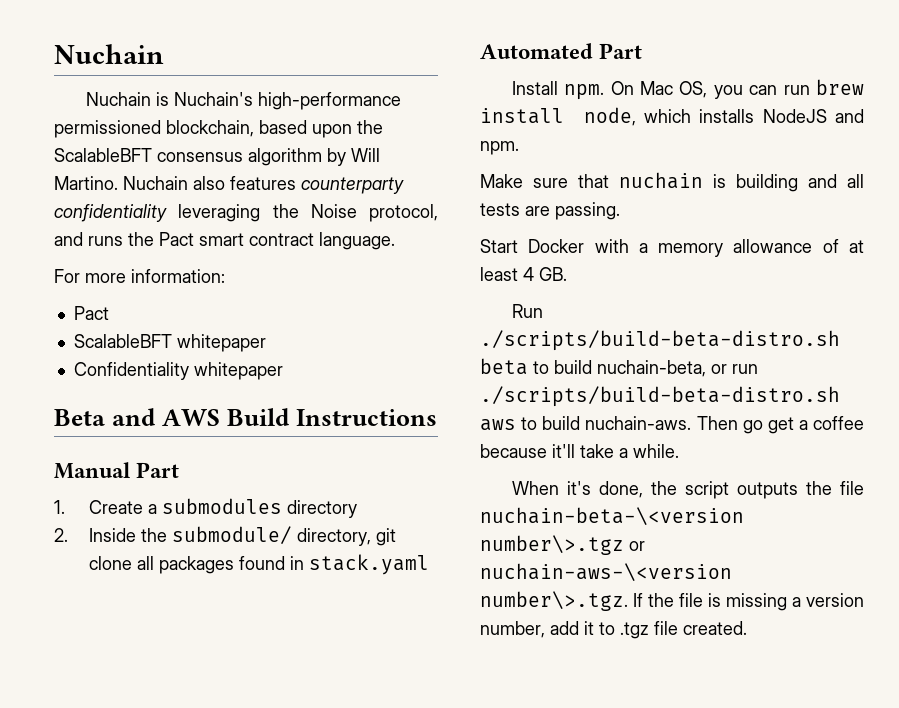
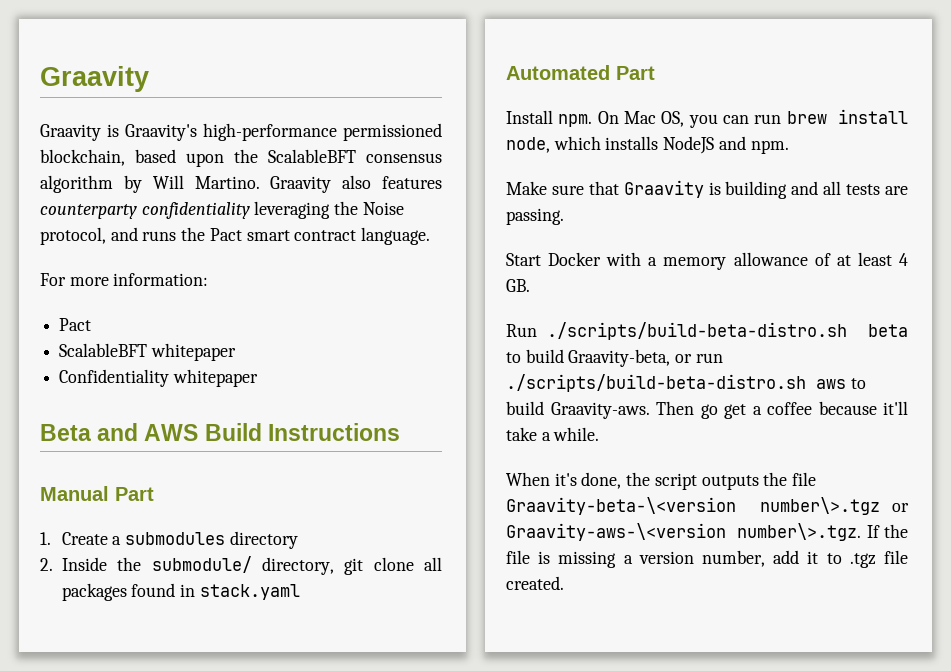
[54,44,164,64] [85,92,253,106] Nuchain // Nuchain is Nuchain's -> [40,66,149,92] [40,124,197,141] Graavity // Graavity is Graavity's
[123,176,188,190] Nuchain -> [270,176,332,193] Graavity
[619,172,703,189] nuchain -> [623,180,704,198] Graavity
[597,360,706,377] nuchain-beta, -> [568,349,671,367] Graavity-beta,
[585,416,692,430] nuchain-aws. -> [550,402,650,419] Graavity-aws.
[480,507,744,525] nuchain-beta-\<version -> [506,497,736,515] Graavity-beta-\<version
[480,563,732,581] nuchain-aws-\<version -> [506,523,726,541] Graavity-aws-\<version

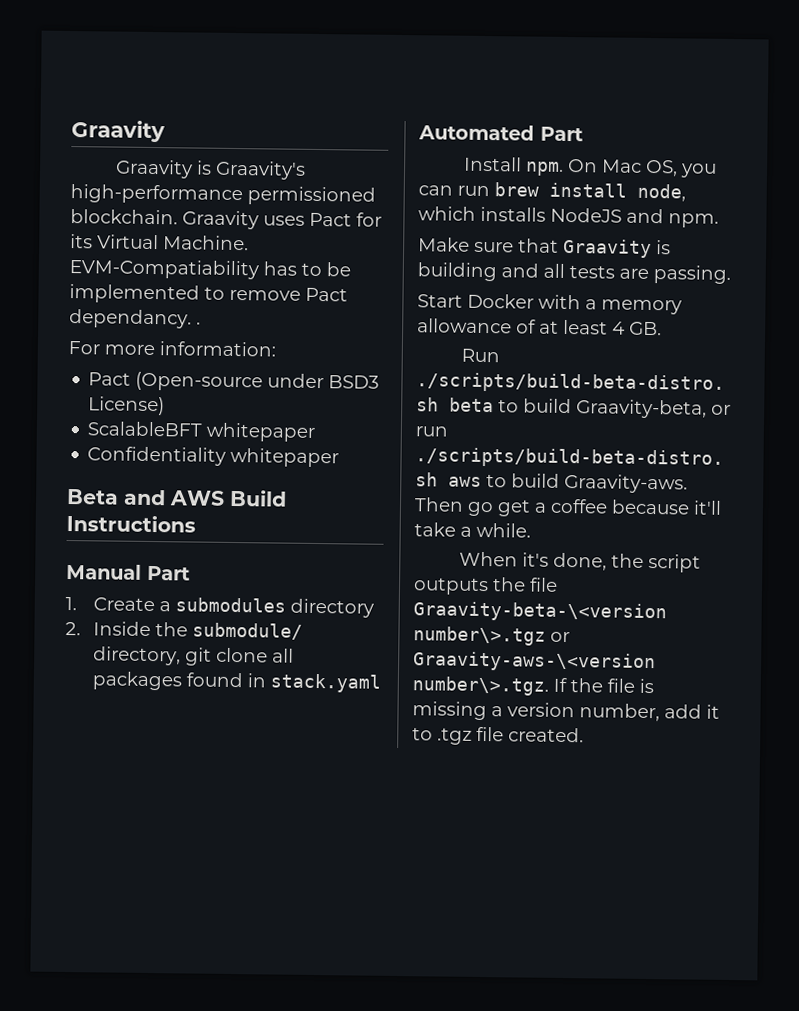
[40,149,442,167] [40,175,442,193] [40,201,404,219] [40,227,431,245] blockchain, based upon the ScalableBFT consensus algorithm by Will Martino. Graavity also features counterparty confidentiality leveraging the Noise protocol, and runs the Pact smart contract language. -> [70,209,382,230] [70,234,249,251] [69,259,351,280] [69,284,348,304] [69,309,201,329] blockchain. Graavity uses Pact for its Virtual Machine. EVM-Compatiability has to be implemented to remove Pact dependancy. .
(92, 324) none -> [135,371,380,392] [88,396,166,416] (Open-source under BSD3 License)

